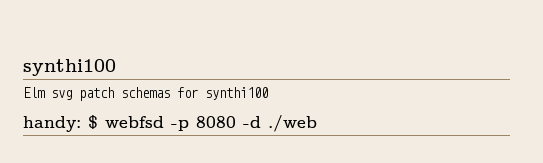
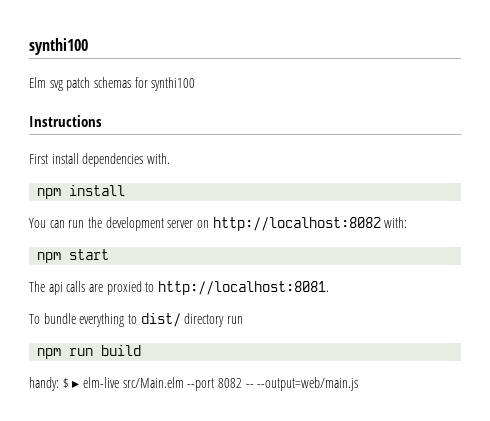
[23,115,317,132] handy: $ webfsd -p 8080 -d ./web -> [29,115,102,127] [29,153,170,167] [37,185,126,199] [29,217,408,231] [37,249,110,263] [29,281,329,295] [29,313,243,327] [37,345,142,359] [29,377,359,391] Instructions // First install dependencies with. // npm install // You can run the development server on http://localhost:8082 with: // npm start // The api calls are proxied to http://localhost:8081. // To bundle everything to dist/ directory run // npm run build // handy: $ ▸ elm-live src/Main.elm --port 8082 -- --output=web/main.js

